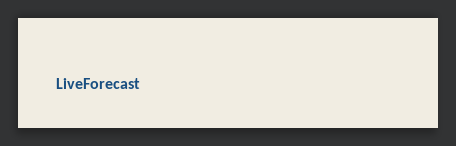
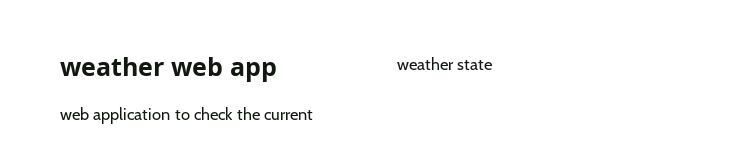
[56,78,140,89] LiveForecast -> [60,57,277,82] [60,107,314,124] [397,57,493,70] weather web app // web application to check the current weather state

